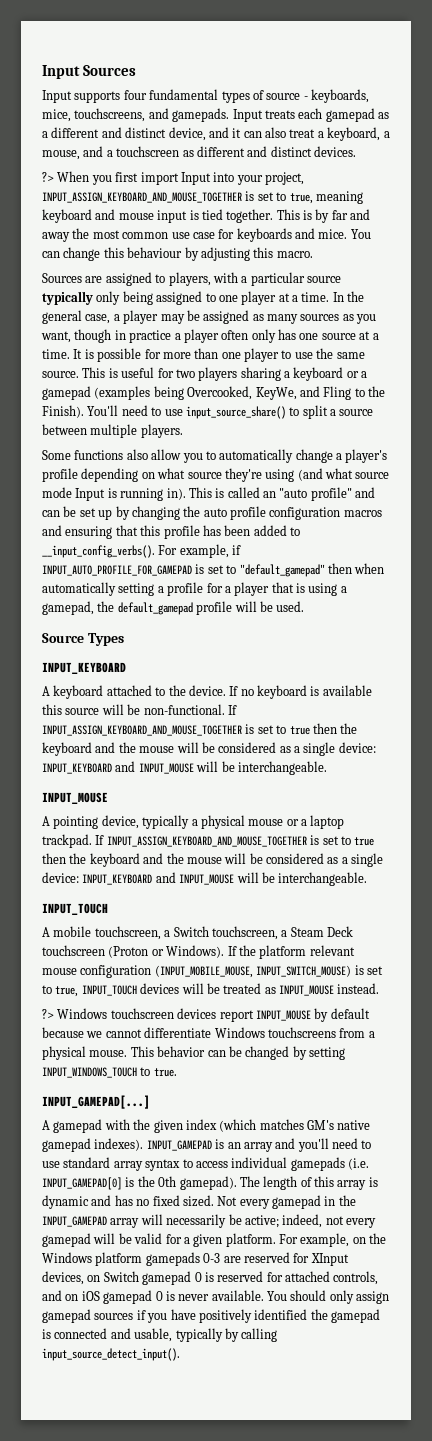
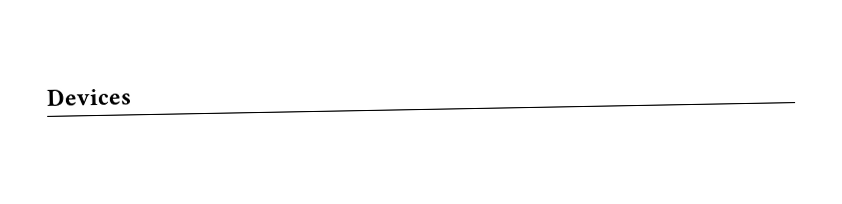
[42,65,136,79] [42,89,369,103] [42,108,389,122] [42,127,390,141] [42,146,356,160] [42,171,304,185] [42,191,363,204] [42,209,371,223] [42,228,371,242] [42,247,313,261] [42,272,341,286] [42,291,365,305] [42,310,377,324] [41,329,379,343] [42,348,365,362] [42,367,368,381] [42,386,385,400] [42,405,374,419] [42,424,183,438] [42,449,388,463] [42,468,390,482] [42,487,376,501] [42,506,382,520] [42,525,300,539] [42,544,242,558] [42,563,385,577] [42,582,347,596] [42,601,305,615] [42,633,124,646] [42,662,126,674] [42,685,372,699] [42,704,237,715] [42,723,358,736] [42,742,376,756] [42,761,327,775] [42,792,108,804] [42,815,345,829] [42,834,375,848] [42,853,384,867] [42,872,368,886] [42,903,108,915] [42,926,353,940] [42,945,355,959] [42,965,383,978] [42,983,380,997] [42,1008,370,1022] [42,1027,375,1038] [42,1046,345,1060] [42,1067,177,1078] [42,1095,150,1109] [42,1119,371,1133] [42,1138,372,1152] [42,1157,369,1171] [42,1176,378,1190] [42,1195,356,1209] [42,1214,376,1228] [42,1233,387,1247] [42,1252,349,1266] [42,1271,379,1285] [42,1290,390,1304] [42,1309,380,1323] [42,1328,278,1342] [42,1348,180,1361] Input Sources // Input supports four fundamental types of source - keyboards, mice, touchscreens, and gamepads. Input treats each gamepad as a different and distinct device, and it can also treat a keyboard, a mouse, and a touchscreen as different and distinct devices. // ?> When you first import Input into your project, INPUT_ASSIGN_KEYBOARD_AND_MOUSE_TOGETHER is set to true, meaning keyboard and mouse input is tied together. This is by far and away the most common use case for keyboards and mice. You can change this behaviour by adjusting this macro. // Sources are assigned to players, with a particular source typically only being assigned to one player at a time. In the general case, a player may be assigned as many sources as you want, though in practice a player often only has one source at a time. It is possible for more than one player to use the same source. This is useful for two players sharing a keyboard or a gamepad (examples being Overcooked, KeyWe, and Fling to the Finish). You'll need to use input_source_share() to split a source between multiple players. // Some functions also allow you to automatically change a player's profile depending on what source they're using (and what source mode Input is running in). This is called an "auto profile" and can be set up by changing the auto profile configuration macros and ensuring that this profile has been added to __input_config_verbs(). For example, if INPUT_AUTO_PROFILE_FOR_GAMEPAD is set to "default_gamepad" then when automatically setting a profile for a player that is using a gamepad, the default_gamepad profile will be used. // Source Types // INPUT_KEYBOARD // A keyboard attached to the device. If no keyboard is available this source will be non-functional. If INPUT_ASSIGN_KEYBOARD_AND_MOUSE_TOGETHER is set to true then the keyboard and the mouse will be considered as a single device: INPUT_KEYBOARD and INPUT_MOUSE will be interchangeable. // INPUT_MOUSE // A pointing device, typically a physical mouse or a laptop trackpad. If INPUT_ASSIGN_KEYBOARD_AND_MOUSE_TOGETHER is set to true then the keyboard and the mouse will be considered as a single device: INPUT_KEYBOARD and INPUT_MOUSE will be interchangeable. // INPUT_TOUCH // A mobile touchscreen, a Switch touchscreen, a Steam Deck touchscreen (Proton or Windows). If the platform relevant mouse configuration (INPUT_MOBILE_MOUSE, INPUT_SWITCH_MOUSE) is set to true, INPUT_TOUCH devices will be treated as INPUT_MOUSE instead. // ?> Windows touchscreen devices report INPUT_MOUSE by default because we cannot differentiate Windows touchscreens from a physical mouse. This behavior can be changed by setting INPUT_WINDOWS_TOUCH to true. // INPUT_GAMEPAD[...] // A gamepad with the given index (which matches GM's native gamepad indexes). INPUT_GAMEPAD is an array and you'll need to use standard array syntax to access individual gamepads (i.e. INPUT_GAMEPAD[0] is the 0th gamepad). The length of this array is dynamic and has no fixed sized. Not every gamepad in the INPUT_GAMEPAD array will necessarily be active; indeed, not every gamepad will be valid for a given platform. For example, on the Windows platform gamepads 0-3 are reserved for XInput devices, on Switch gamepad 0 is reserved for attached controls, and on iOS gamepad 0 is never available. You should only assign gamepad sources if you have positively identified the gamepad is connected and usable, typically by calling input_source_detect_input(). -> [46,87,131,106] Devices

